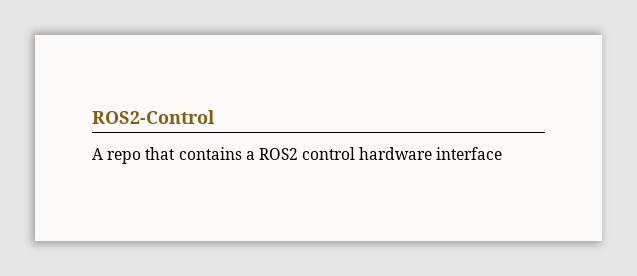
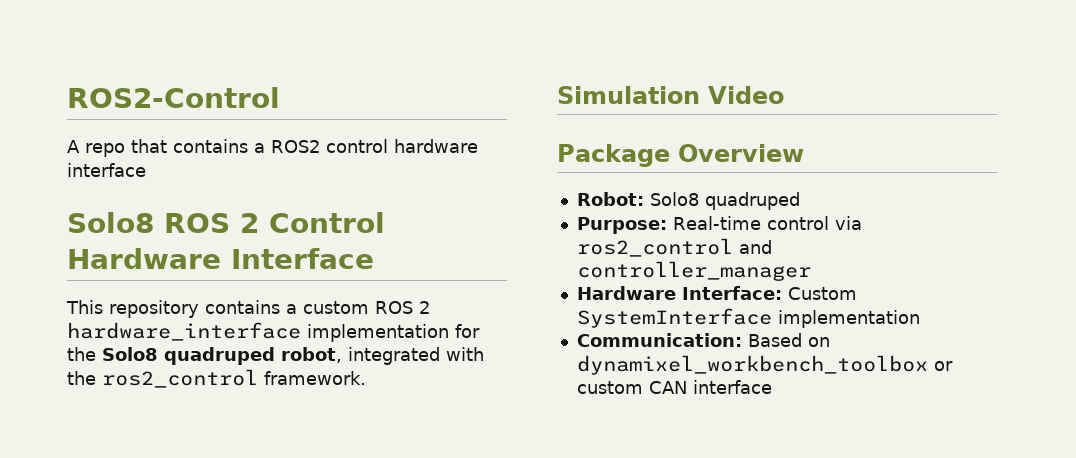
(503, 153) none -> [67,212,385,233] [67,248,374,269] [66,300,430,318] [67,322,480,342] [67,347,484,365] [67,369,366,388] [557,86,784,104] [557,144,804,167] [576,192,800,210] [576,216,862,234] [576,238,772,257] [576,261,811,281] [576,286,857,300] [576,308,920,328] [576,333,830,347] [576,355,953,375] [576,380,772,394] // Solo8 ROS 2 Control Hardware Interface // This repository contains a custom ROS 2 hardware_interface implementation for the Solo8 quadruped robot, integrated with the ros2_control framework. // Simulation Video // Package Overview // Robot: Solo8 quadruped // Purpose: Real-time control via ros2_control and controller_manager // Hardware Interface: Custom SystemInterface implementation // Communication: Based on dynamixel_workbench_toolbox or custom CAN interface

